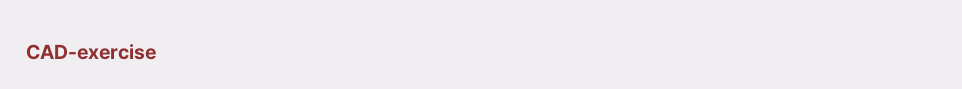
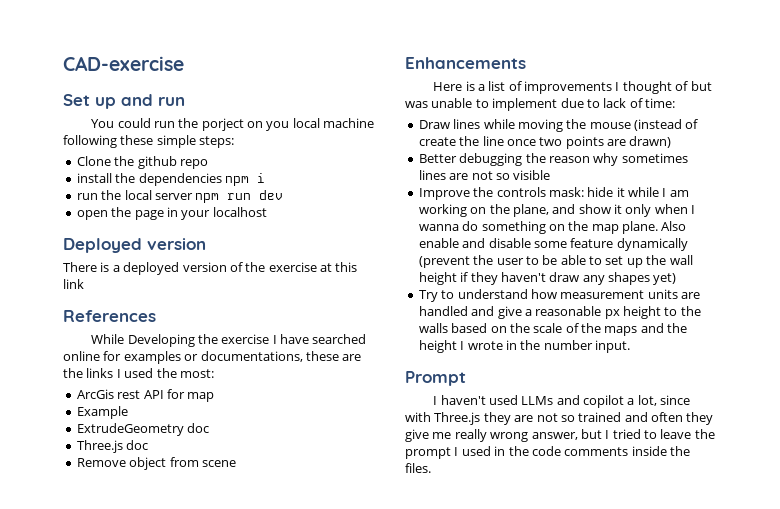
(156, 52) none -> [63,94,185,109] [91,118,375,131] [63,135,235,148] [76,156,208,169] [76,173,265,186] [76,190,284,203] [76,207,267,220] [63,238,206,253] [63,262,358,275] [63,279,84,289] [63,310,156,322] [91,334,367,347] [63,351,362,364] [63,368,214,378] [76,389,215,402] [76,406,128,419] [76,423,210,436] [76,440,149,453] [76,457,236,470] [405,57,526,69] [433,81,712,94] [405,98,675,111] [418,119,699,132] [418,136,672,149] [418,153,688,166] [418,170,551,180] [418,187,689,200] [418,204,696,217] [418,221,687,234] [418,238,688,251] [418,255,693,268] [418,272,677,285] [418,289,700,302] [418,306,701,319] [418,323,688,336] [418,340,630,353] [405,371,466,386] [433,395,691,408] [405,412,714,425] [405,429,715,442] [405,446,690,459] [405,463,431,473] // Set up and run // You could run the porject on you local machine following these simple steps: // Clone the github repo // install the dependencies npm i // run the local server npm run dev // open the page in your localhost // Deployed version // There is a deployed version of the exercise at this link // References // While Developing the exercise I have searched online for examples or documentations, these are the links I used the most: // ArcGis rest API for map // Example // ExtrudeGeometry doc // Three.js doc // Remove object from scene // Enhancements // Here is a list of improvements I thought of but was unable to implement due to lack of time: // Draw lines while moving the mouse (instead of create the line once two points are drawn) // Better debugging the reason why sometimes lines are not so visible // Improve the controls mask: hide it while I am working on the plane, and show it only when I wanna do something on the map plane. Also enable and disable some feature dynamically (prevent the user to be able to set up the wall height if they haven't draw any shapes yet) // Try to understand how measurement units are handled and give a reasonable px height to the walls based on the scale of the maps and the height I wrote in the number input. // Prompt // I haven't used LLMs and copilot a lot, since with Three.js they are not so trained and often they give me really wrong answer, but I tried to leave the prompt I used in the code comments inside the files.

